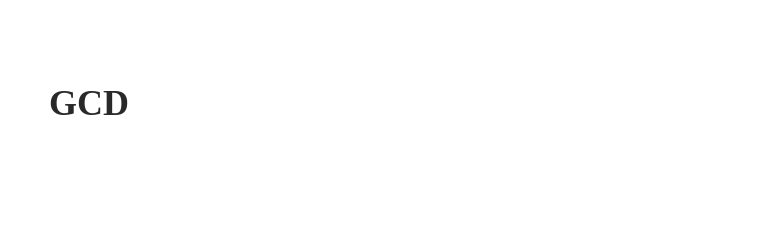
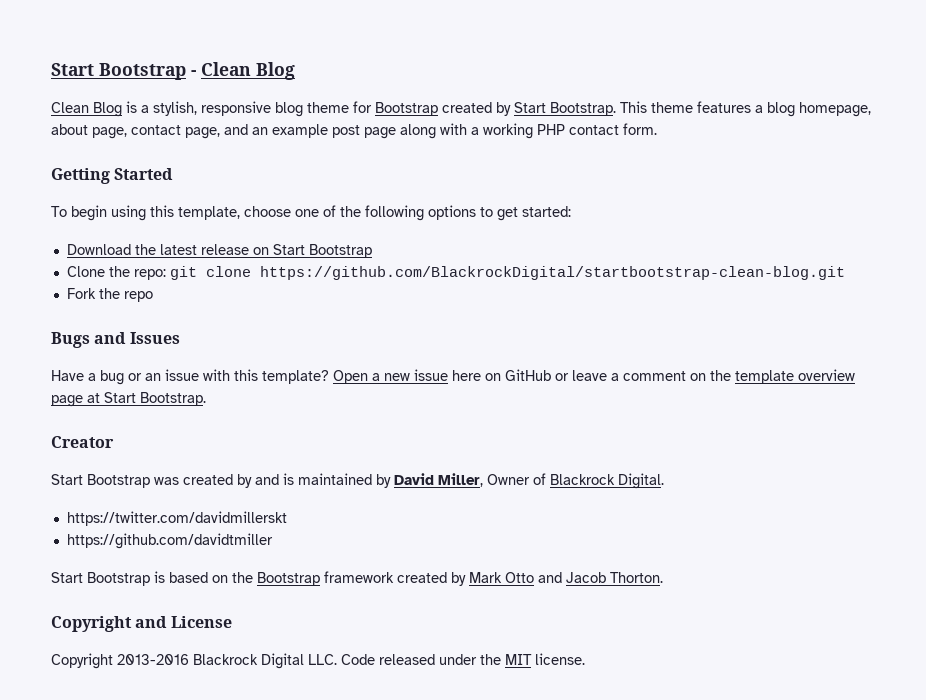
[49,91,129,115] GCD -> [51,62,295,80] [51,101,871,117] [51,123,657,139] [51,168,174,184] [51,205,571,221] [66,244,372,258] [66,266,845,280] [66,288,153,302] [51,332,180,348] [51,369,855,385] [51,392,206,407] [51,436,114,448] [51,473,664,489] [66,511,287,526] [66,533,273,549] [51,571,663,586] [51,616,232,632] [51,653,585,669] Start Bootstrap - Clean Blog // Clean Blog is a stylish, responsive blog theme for Bootstrap created by Start Bootstrap. This theme features a blog homepage, about page, contact page, and an example post page along with a working PHP contact form. // Getting Started // To begin using this template, choose one of the following options to get started: // Download the latest release on Start Bootstrap // Clone the repo: git clone https://github.com/BlackrockDigital/startbootstrap-clean-blog.git // Fork the repo // Bugs and Issues // Have a bug or an issue with this template? Open a new issue here on GitHub or leave a comment on the template overview page at Start Bootstrap. // Creator // Start Bootstrap was created by and is maintained by David Miller, Owner of Blackrock Digital. // https://twitter.com/davidmillerskt // https://github.com/davidtmiller // Start Bootstrap is based on the Bootstrap framework created by Mark Otto and Jacob Thorton. // Copyright and License // Copyright 2013-2016 Blackrock Digital LLC. Code released under the MIT license.

